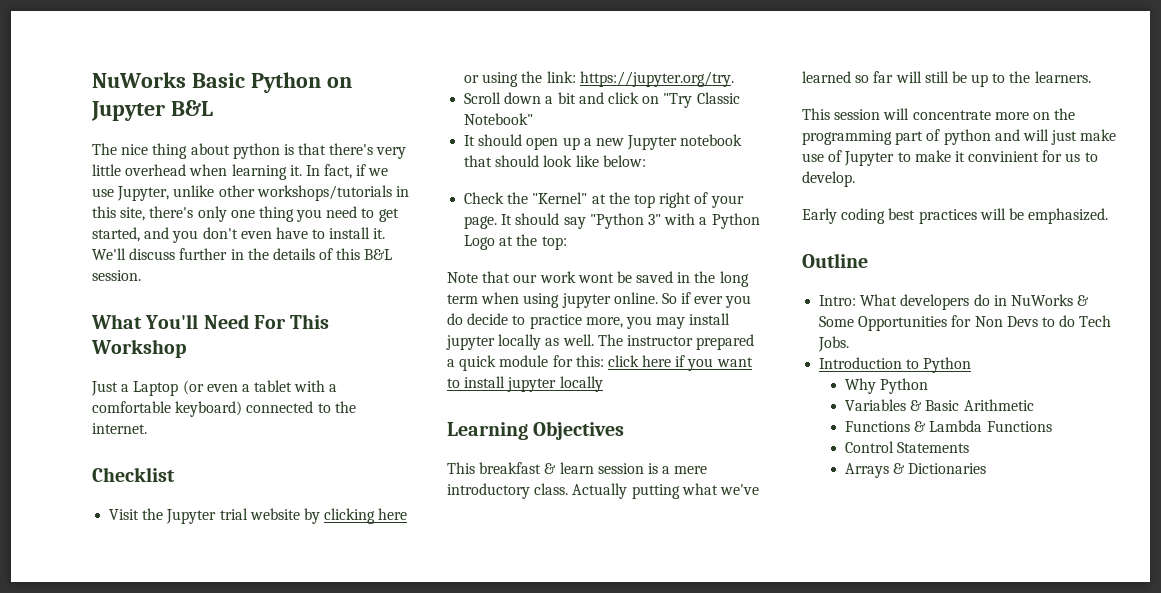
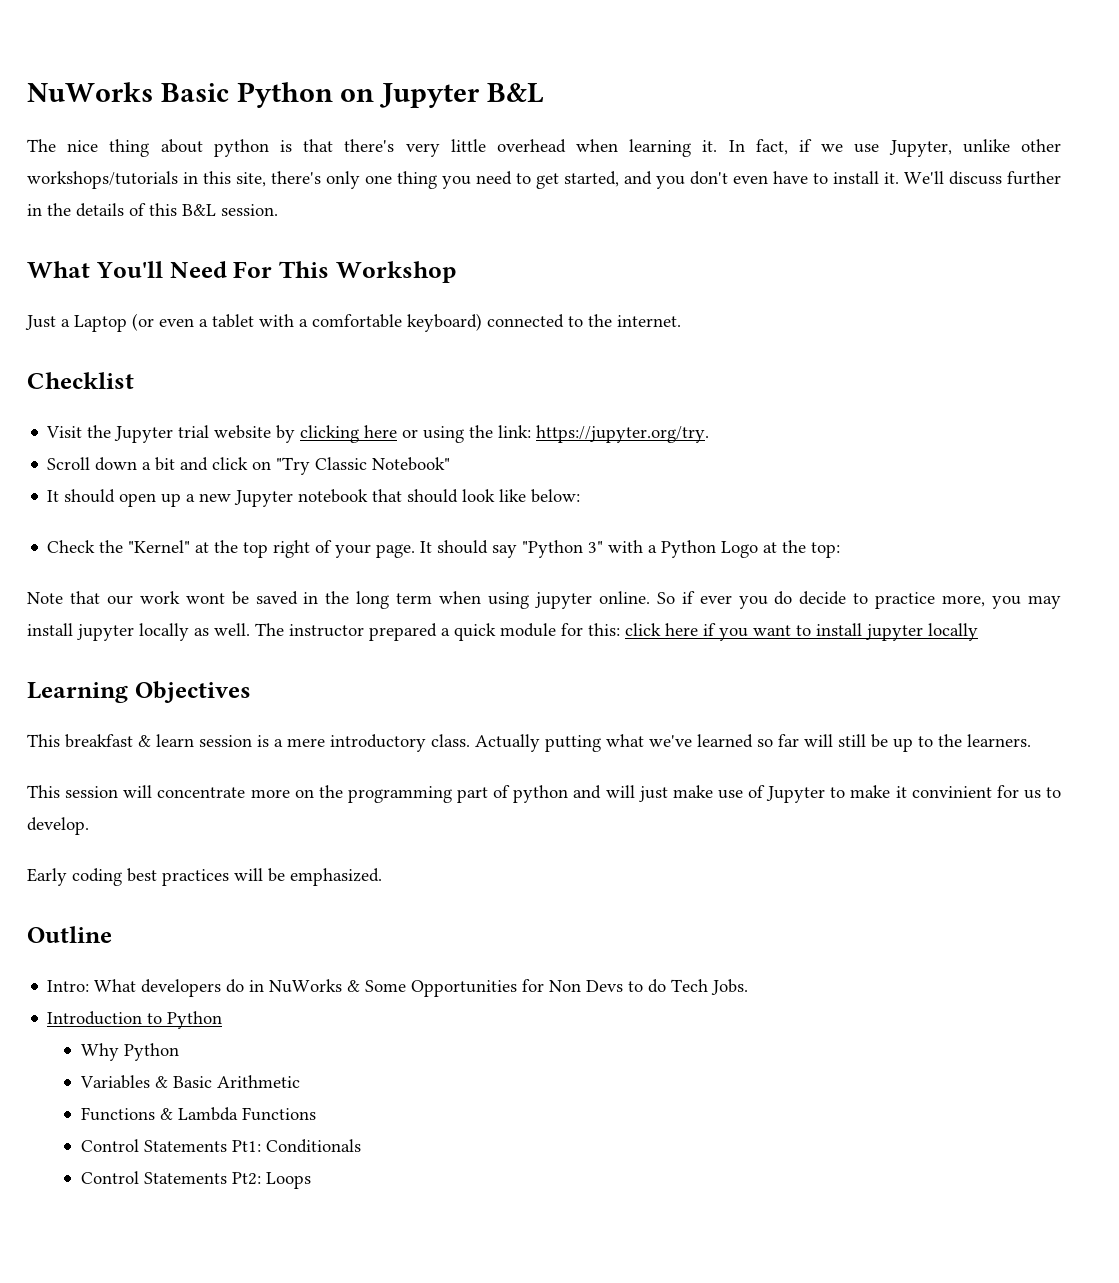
[845,463,987,478] // Arrays & Dictionaries -> [231,1139,361,1153] [80,1171,311,1189] Pt1: Conditionals // Control Statements Pt2: Loops

